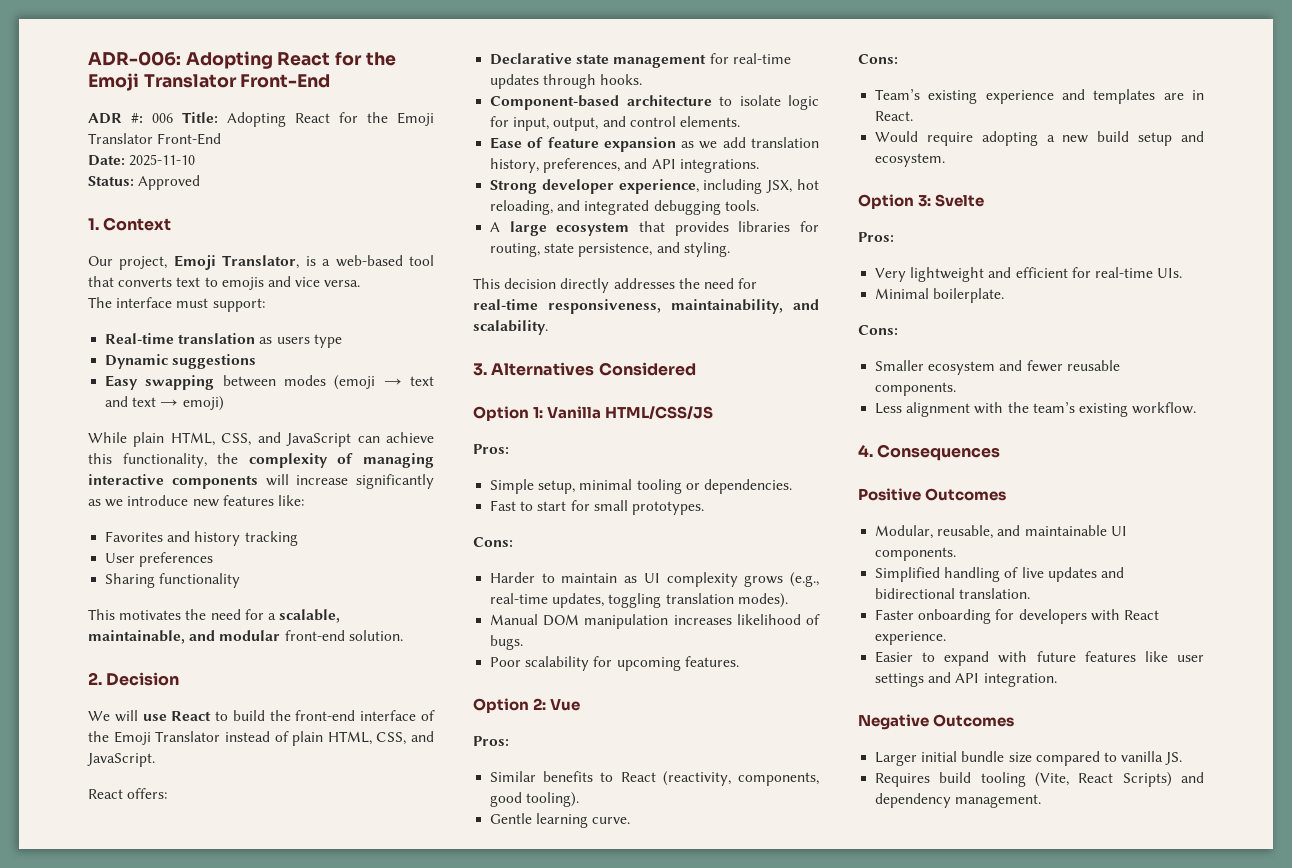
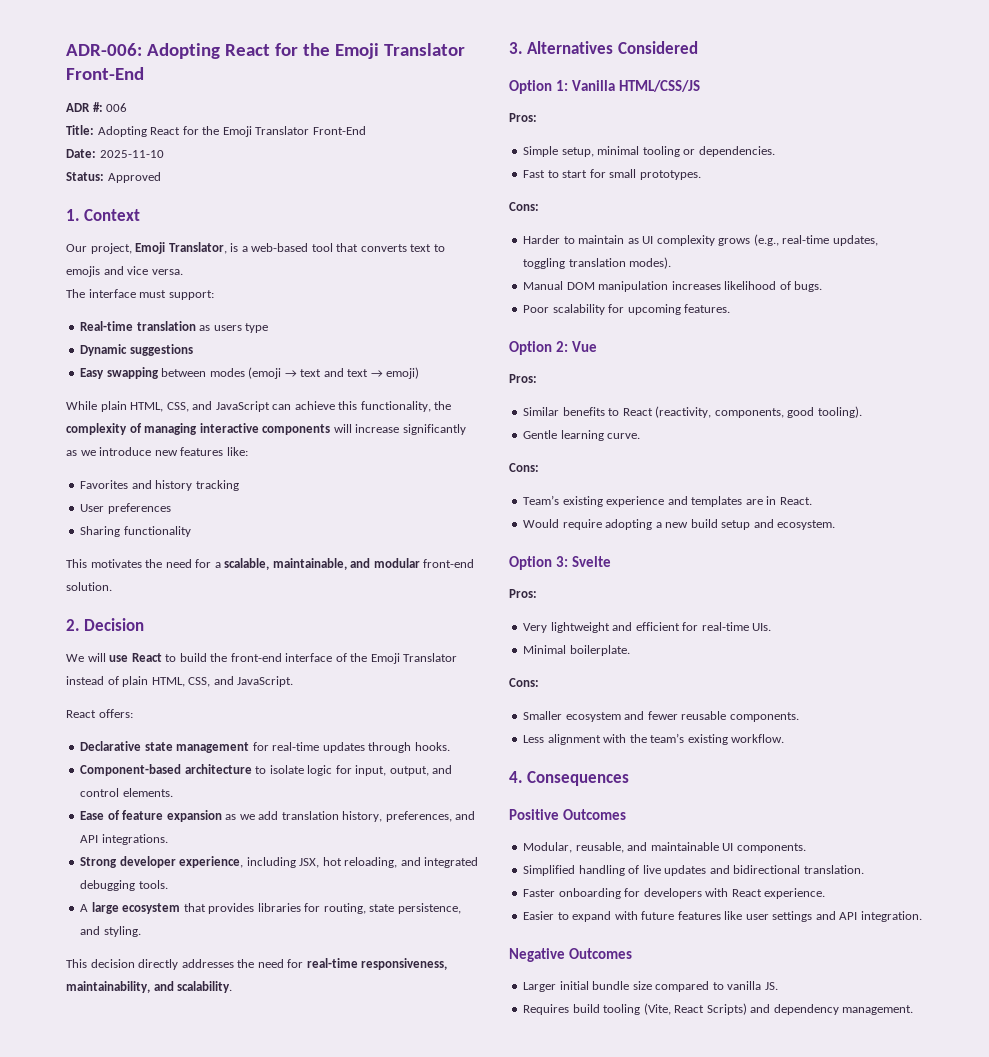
(173, 118) none -> (128, 107) //

